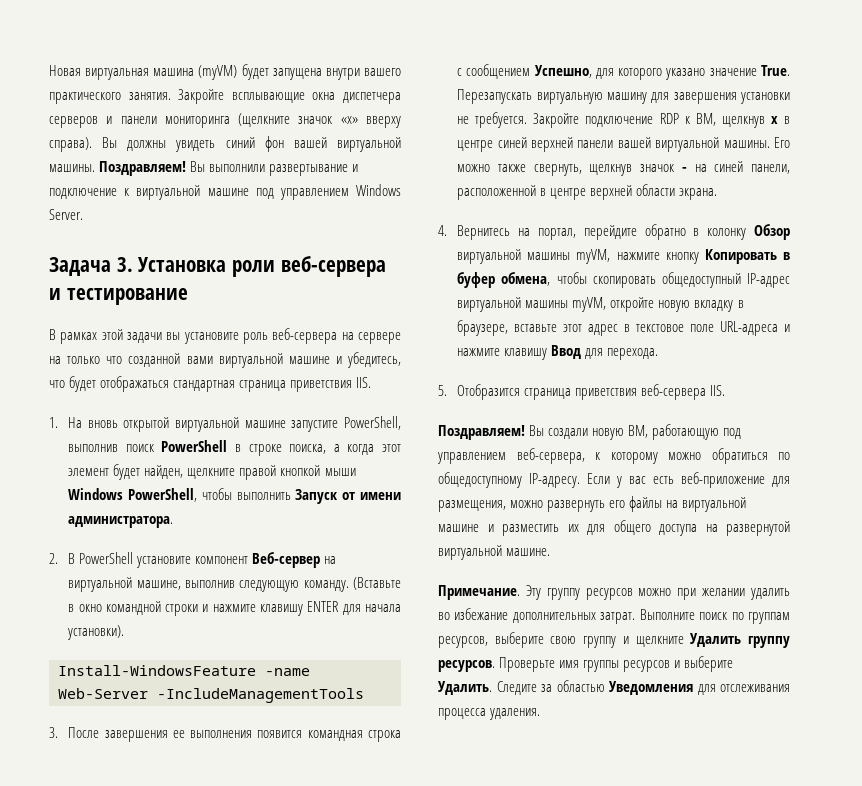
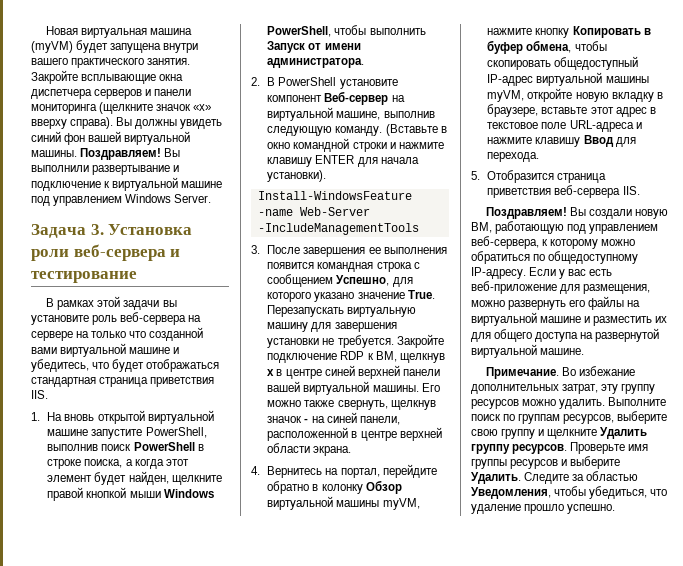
[525,585,791,600] [438,608,636,624] Эту группу ресурсов можно при желании удалить во избежание дополнительных затрат. -> [562,366,636,376] [471,384,656,394] [471,399,606,409] Во избежание дополнительных затрат, эту группу ресурсов можно удалить.
[609,681,790,695] [438,708,541,720] Уведомления для отслеживания процесса удаления. -> [471,486,668,499] [471,504,616,514] Уведомления, чтобы убедиться, что удаление прошло успешно.

